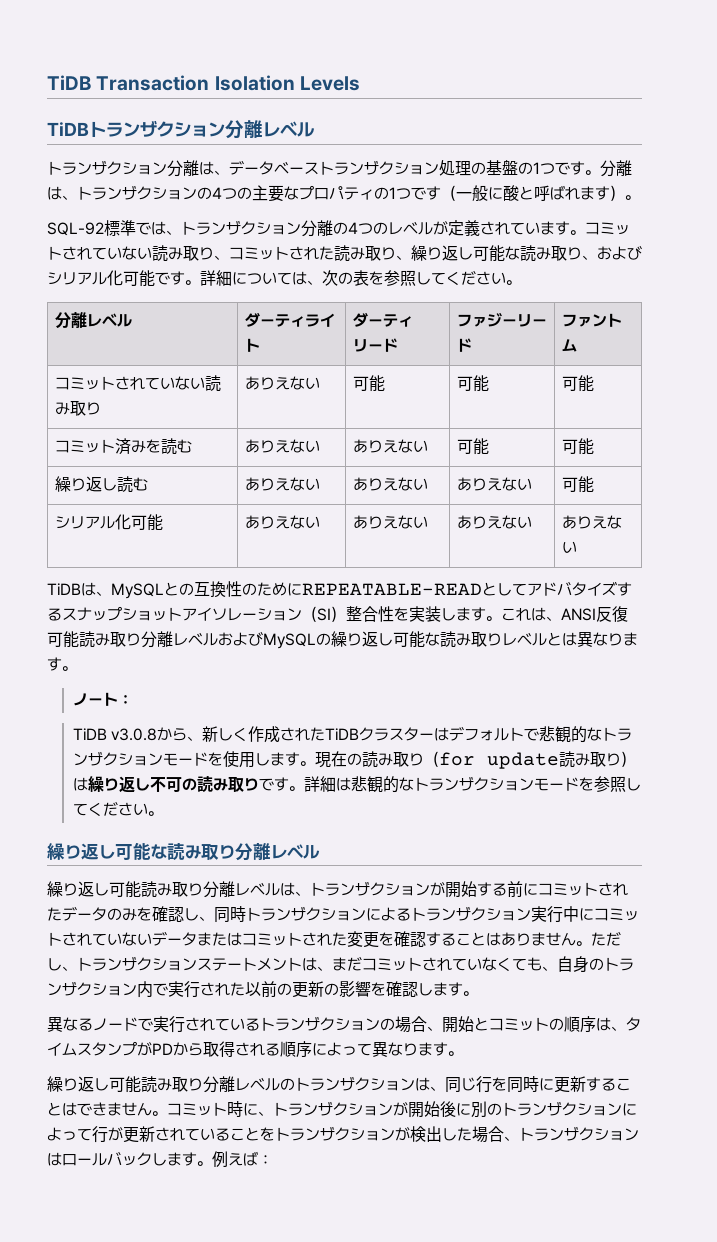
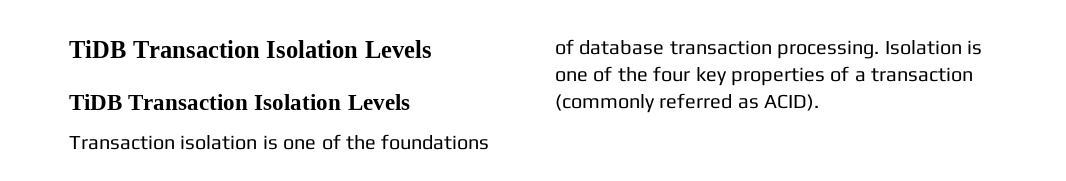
[89,120,315,139] [47,160,632,177] [47,185,640,202] [47,220,630,237] [47,245,642,262] [47,270,521,287] [54,312,132,329] [244,312,335,327] [244,338,260,352] [352,312,413,327] [352,338,398,352] [456,312,547,327] [456,338,472,352] [561,313,622,327] [561,339,577,352] [54,375,221,391] [54,401,101,416] [244,376,320,390] [352,375,385,392] [456,375,489,392] [561,375,594,392] [54,438,192,455] [244,439,320,453] [352,439,428,453] [456,438,489,455] [561,438,594,455] [54,476,148,492] [244,477,320,491] [352,477,428,491] [456,477,532,491] [561,476,594,493] [54,514,163,531] [244,515,320,529] [352,515,428,529] [456,515,532,529] [561,515,622,529] [561,541,577,553] [47,581,632,599] [47,606,628,622] [47,631,638,649] [47,657,77,671] [72,692,133,706] [72,726,633,743] [72,751,636,769] [72,776,641,793] [72,801,163,817] [47,842,320,861] [47,881,628,898] [47,906,639,923] [47,931,621,948] [47,956,634,973] [47,981,478,998] [47,1016,641,1033] [47,1041,463,1058] [47,1076,631,1093] [47,1101,637,1118] [47,1126,639,1143] [47,1151,273,1168] トランザクション分離レベル // トランザクション分離は、データベーストランザクション処理の基盤の1つです。分離は、トランザクションの4つの主要なプロパティの1つです（一般に酸と呼ばれます）。 // SQL-92標準では、トランザクション分離の4つのレベルが定義されています。コミットされていない読み取り、コミットされた読み取り、繰り返し可能な読み取り、およびシリアル化可能です。詳細については、次の表を参照してください。 // 分離レベル | ダーティライト | ダーティリード | ファジーリード | ファントム // コミットされていない読み取り | ありえない | 可能 | 可能 | 可能 // コミット済みを読む | ありえない | ありえない | 可能 | 可能 // 繰り返し読む | ありえない | ありえない | ありえない | 可能 // シリアル化可能 | ありえない | ありえない | ありえない | ありえない // TiDBは、MySQLとの互換性のためにREPEATABLE-READとしてアドバタイズするスナップショットアイソレーション（SI）整合性を実装します。これは、ANSI反復可能読み取り分離レベルおよびMySQLの繰り返し可能な読み取りレベルとは異なります。 // ノート： // TiDB v3.0.8から、新しく作成されたTiDBクラスターはデフォルトで悲観的なトランザクションモードを使用します。現在の読み取り（for update読み取り）は繰り返し不可の読み取りです。詳細は悲観的なトランザクションモードを参照してください。 // 繰り返し可能な読み取り分離レベル // 繰り返し可能読み取り分離レベルは、トランザクションが開始する前にコミットされたデータのみを確認し、同時トランザクションによるトランザクション実行中にコミットされていないデータまたはコミットされた変更を確認することはありません。ただし、トランザクションステートメントは、まだコミットされていなくても、自身のトランザクション内で実行された以前の更新の影響を確認します。 // 異なるノードで実行されているトランザクションの場合、開始とコミットの順序は、タイムスタンプがPDから取得される順序によって異なります。 // 繰り返し可能読み取り分離レベルのトランザクションは、同じ行を同時に更新することはできません。コミット時に、トランザクションが開始後に別のトランザクションによって行が更新されていることをトランザクションが検出した場合、トランザクションはロールバックします。例えば： -> [128,94,410,110] [69,134,490,150] [555,39,982,59] [555,66,974,86] [555,93,820,113] Transaction Isolation Levels // Transaction isolation is one of the foundations of database transaction processing. Isolation is one of the four key properties of a transaction (commonly referred as ACID).

